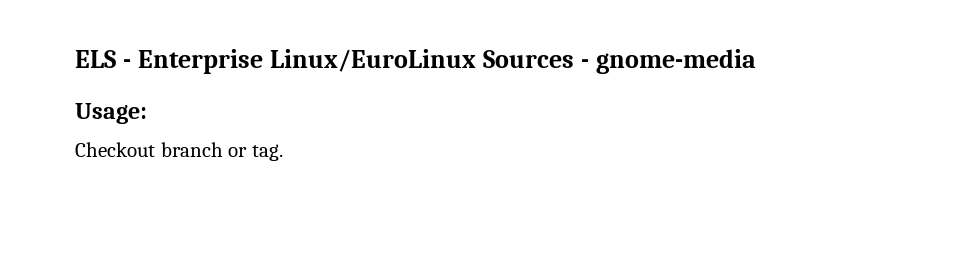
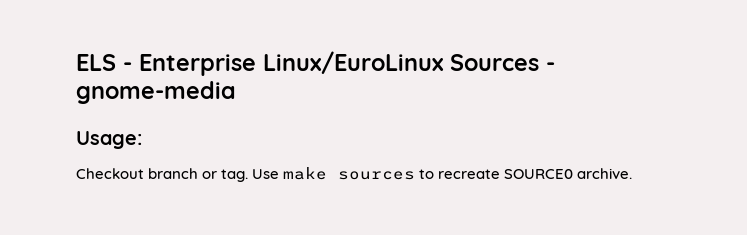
(283, 152) none -> [252,167,633,180] Use make sources to recreate SOURCE0 archive.

